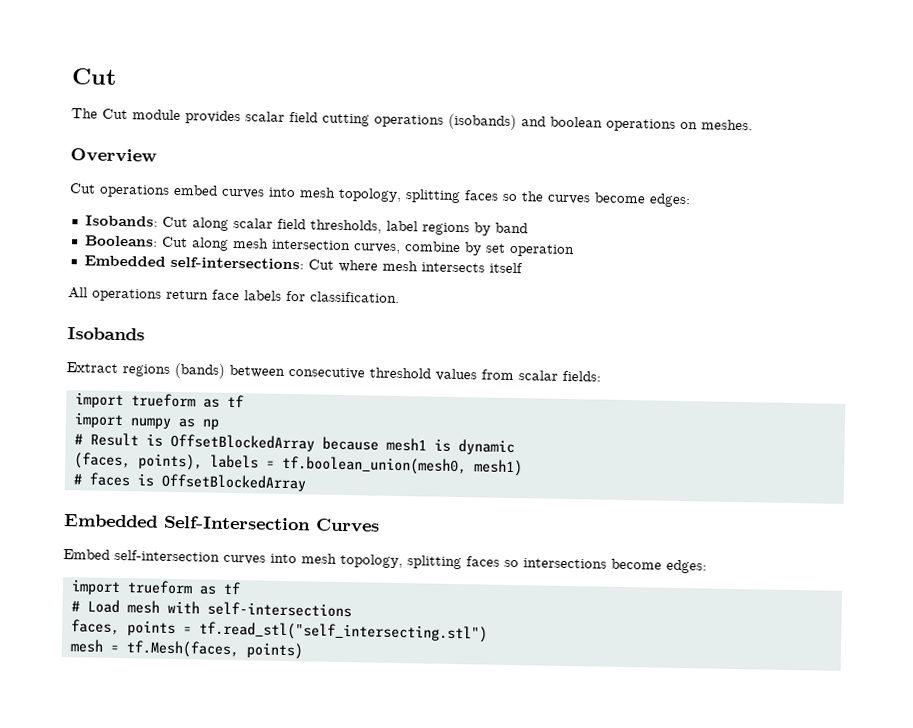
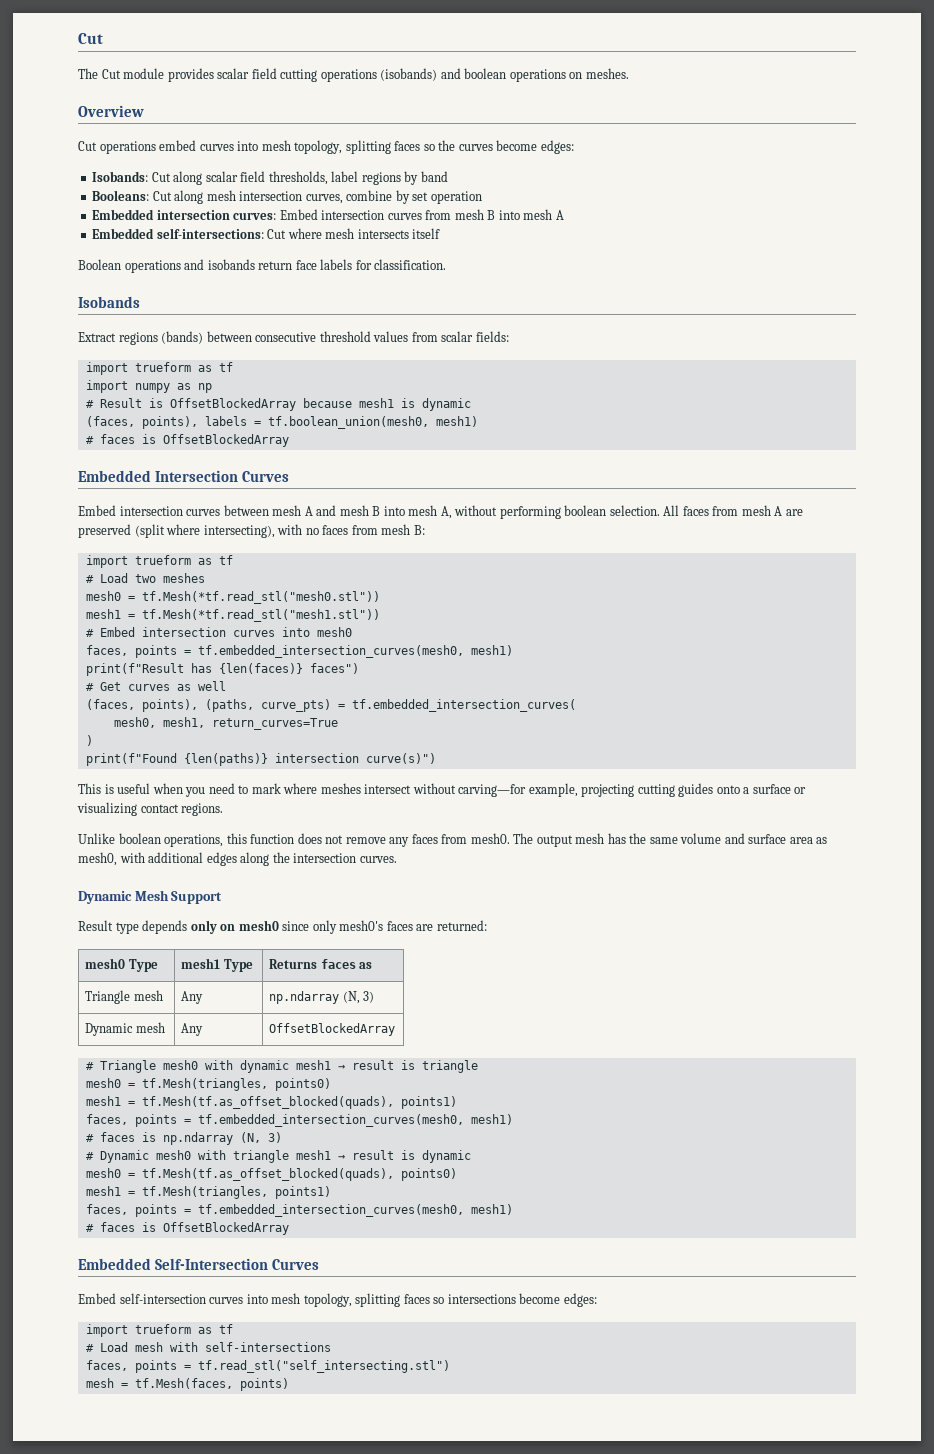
(575, 250) none -> [92,209,564,220] // Embedded intersection curves: Embed intersection curves from mesh B into mesh A
[68,287,162,302] All operations -> [78,259,255,273] Boolean operations and isobands
(306, 482) none -> [78,470,289,482] [78,505,803,519] [78,524,425,538] [85,555,233,568] [85,573,205,583] [85,591,380,604] [85,609,380,622] [85,627,352,637] [85,645,513,658] [85,663,359,676] [85,681,226,691] [85,699,576,712] [113,717,338,730] [85,735,93,746] [85,753,436,766] [78,783,807,797] [77,802,224,816] [78,833,828,847] [78,852,397,866] [78,890,223,904] [78,920,487,934] [85,958,158,972] [181,958,253,972] [269,959,373,969] [85,990,163,1004] [181,991,204,1004] [269,991,375,1004] [85,1022,165,1036] [181,1023,204,1036] [269,1023,396,1036] [85,1060,478,1073] [85,1078,331,1091] [85,1096,457,1109] [85,1114,513,1127] [85,1132,282,1145] [85,1150,471,1163] [85,1168,457,1181] [85,1186,331,1199] [85,1204,513,1217] [85,1222,289,1235] // Embedded Intersection Curves // Embed intersection curves between mesh A and mesh B into mesh A, without performing boolean selection. All faces from mesh A are preserved (split where intersecting), with no faces from mesh B: // import trueform as tf // # Load two meshes // mesh0 = tf.Mesh(*tf.read_stl("mesh0.stl")) // mesh1 = tf.Mesh(*tf.read_stl("mesh1.stl")) // # Embed intersection curves into mesh0 // faces, points = tf.embedded_intersection_curves(mesh0, mesh1) // print(f"Result has {len(faces)} faces") // # Get curves as well // (faces, points), (paths, curve_pts) = tf.embedded_intersection_curves( // mesh0, mesh1, return_curves=True // ) // print(f"Found {len(paths)} intersection curve(s)") // This is useful when you need to mark where meshes intersect without carving—for example, projecting cutting guides onto a surface or visualizing contact regions. // Unlike boolean operations, this function does not remove any faces from mesh0. The output mesh has the same volume and surface area as mesh0, with additional edges along the intersection curves. // Dynamic Mesh Support // Result type depends only on mesh0 since only mesh0's faces are returned: // mesh0 Type | mesh1 Type | Returns faces as // Triangle mesh | Any | np.ndarray (N, 3) // Dynamic mesh | Any | OffsetBlockedArray // # Triangle mesh0 with dynamic mesh1 → result is triangle // mesh0 = tf.Mesh(triangles, points0) // mesh1 = tf.Mesh(tf.as_offset_blocked(quads), points1) // faces, points = tf.embedded_intersection_curves(mesh0, mesh1) // # faces is np.ndarray (N, 3) // # Dynamic mesh0 with triangle mesh1 → result is dynamic // mesh0 = tf.Mesh(tf.as_offset_blocked(quads), points0) // mesh1 = tf.Mesh(triangles, points1) // faces, points = tf.embedded_intersection_curves(mesh0, mesh1) // # faces is OffsetBlockedArray

